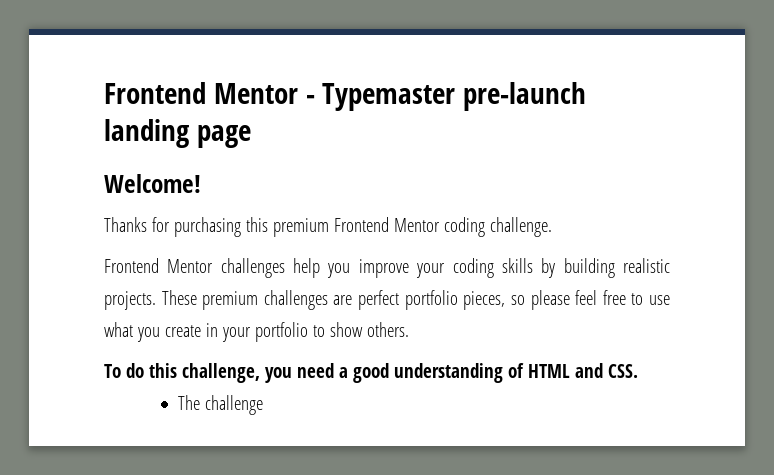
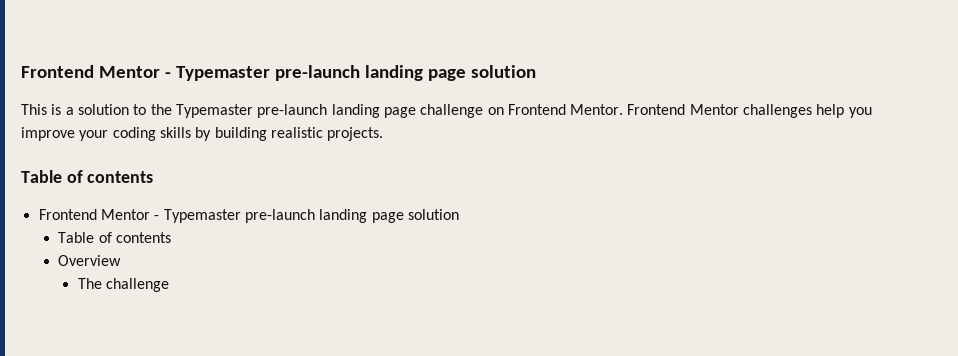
[104,82,587,111] [104,119,251,148] [104,174,201,193] [104,217,552,237] Frontend Mentor - Typemaster pre-launch landing page // Welcome! // Thanks for purchasing this premium Frontend Mentor coding challenge. // -> [21,65,536,81] [21,104,624,118] Frontend Mentor - Typemaster pre-launch landing page solution // This is a solution to the Typemaster pre-launch landing page challenge on Frontend Mentor.
[161,290,671,310] [104,322,409,342] [104,363,638,383] These premium challenges are perfect portfolio pieces, so please feel free to use what you create in your portfolio to show others. // To do this challenge, you need a good understanding of HTML and CSS. -> [21,170,154,183] [38,209,459,223] [58,232,171,243] [58,255,122,266] // Table of contents // Frontend Mentor - Typemaster pre-launch landing page solution // Table of contents // Overview

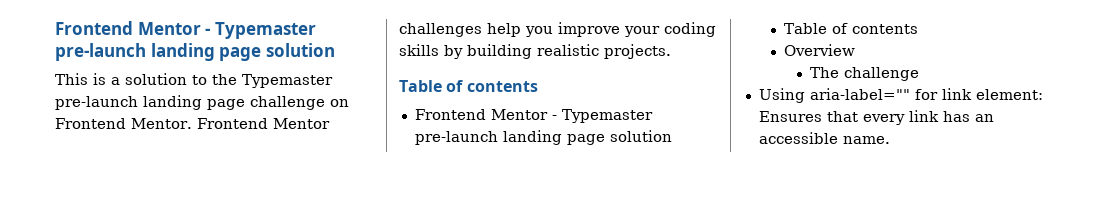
(170, 285) none -> [758,88,1043,103] [758,110,994,125] [758,132,890,144] // Using aria-label="" for link element: Ensures that every link has an accessible name.

